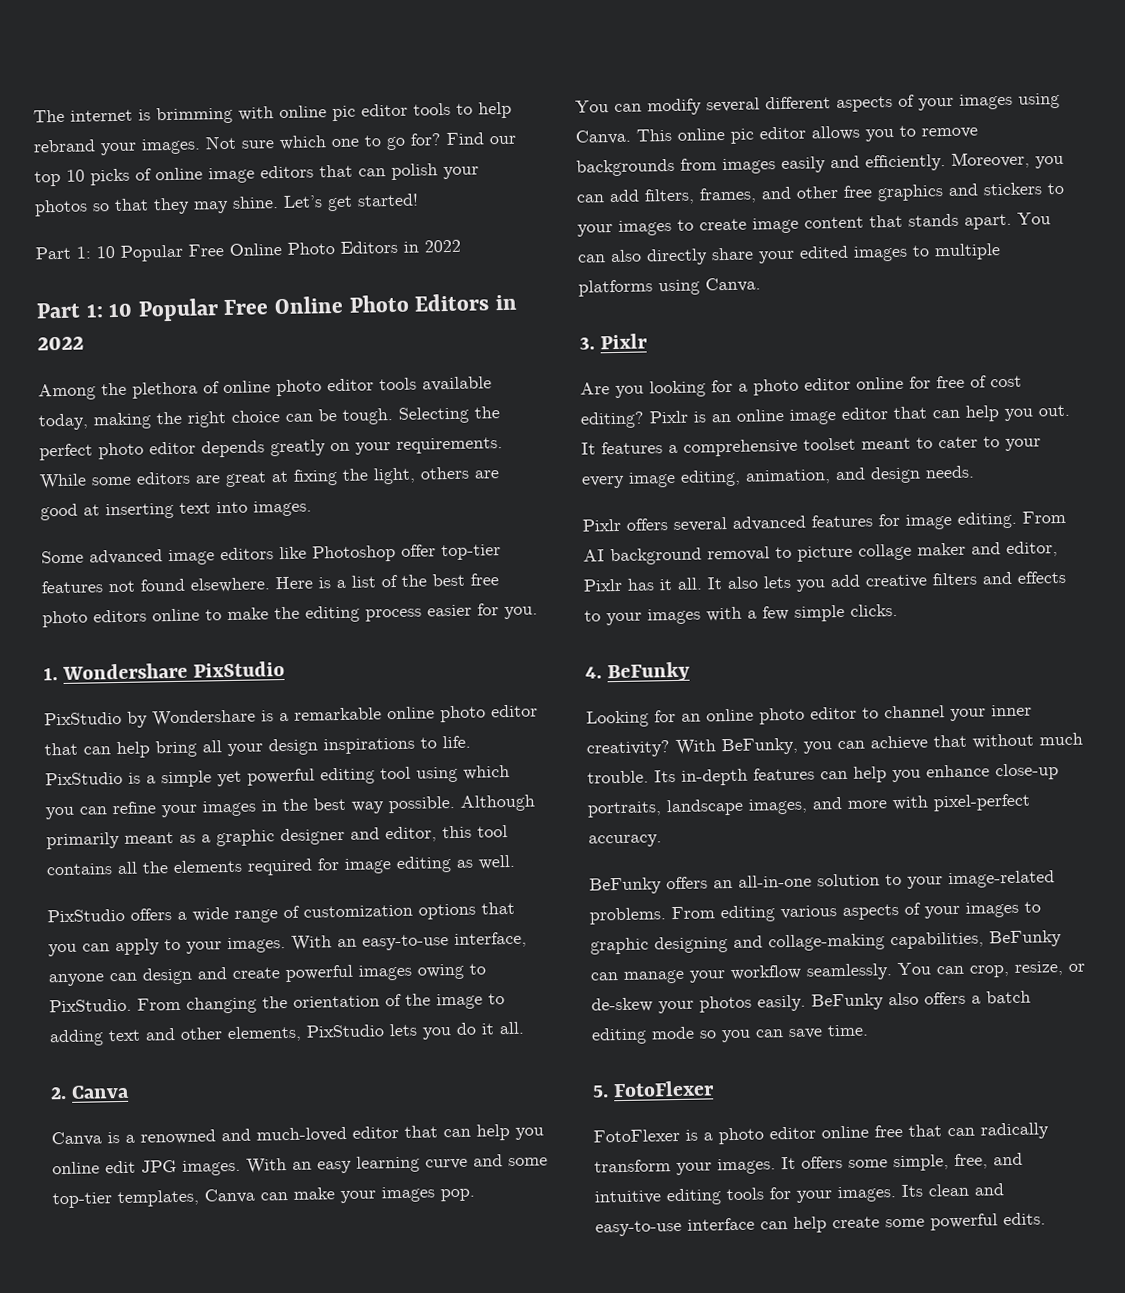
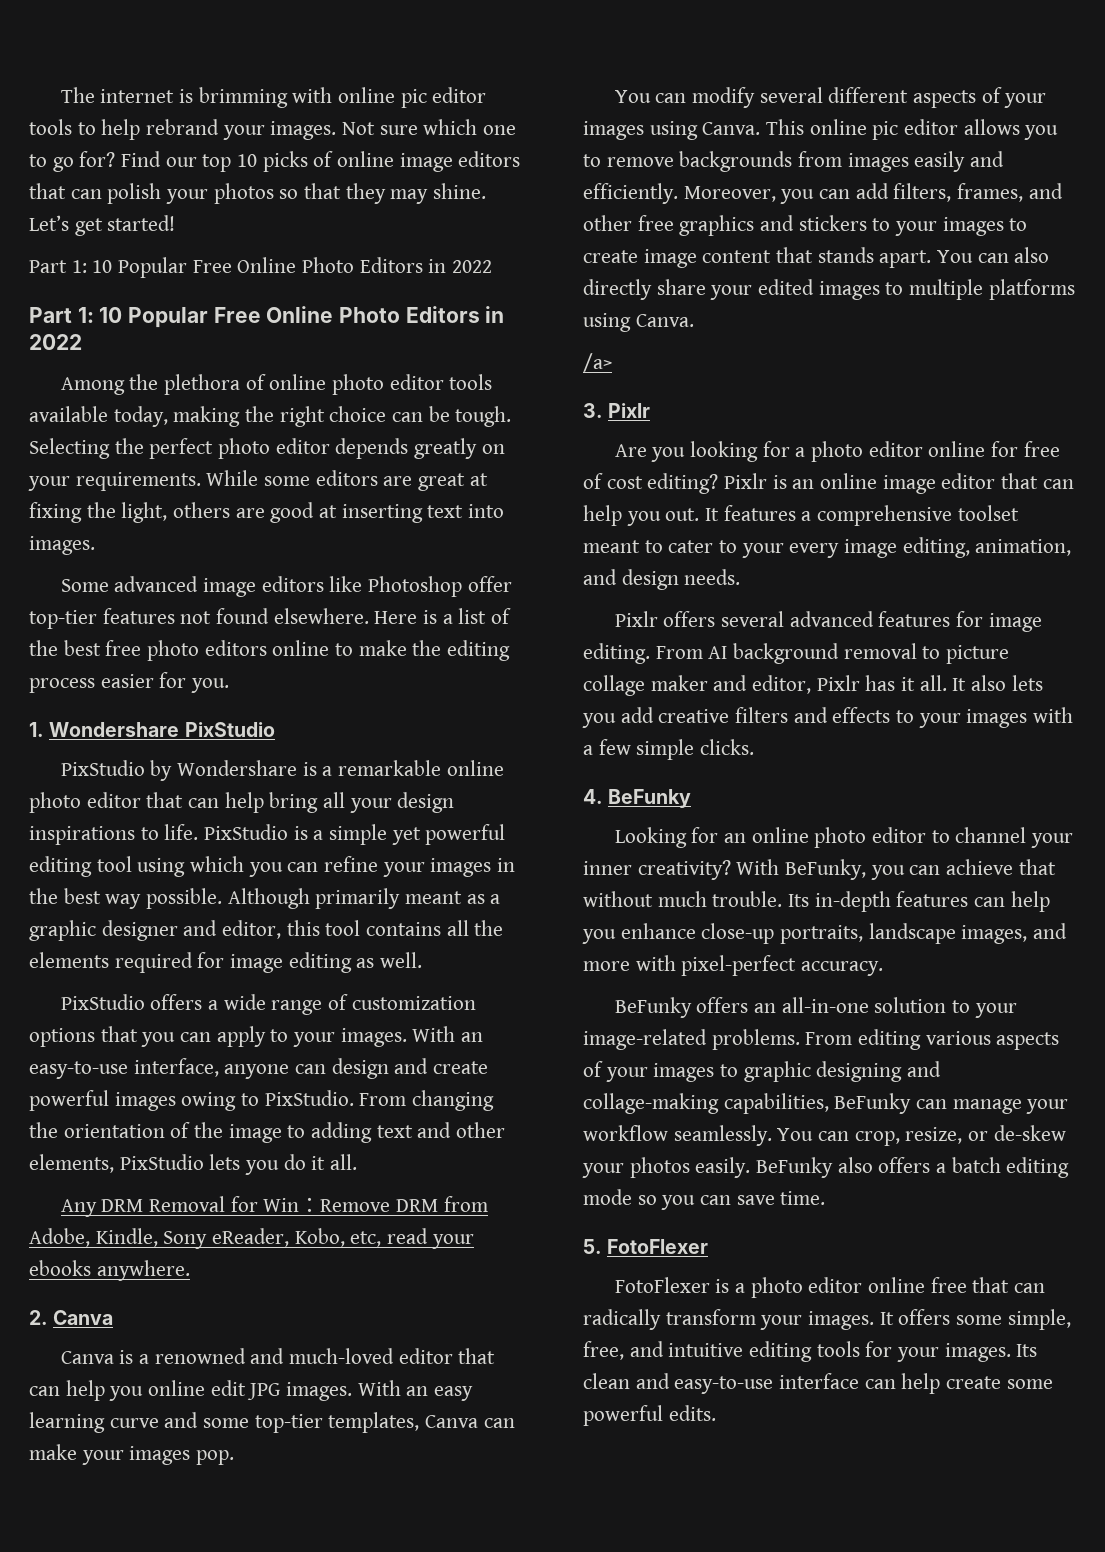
(524, 1028) none -> [60,1196,488,1217] [29,1228,474,1249] [29,1260,190,1281] // Any DRM Removal for Win：Remove DRM from Adobe, Kindle, Sony eReader, Kobo, etc, read your ebooks anywhere.
(761, 285) none -> [583,353,612,372] // /a>

